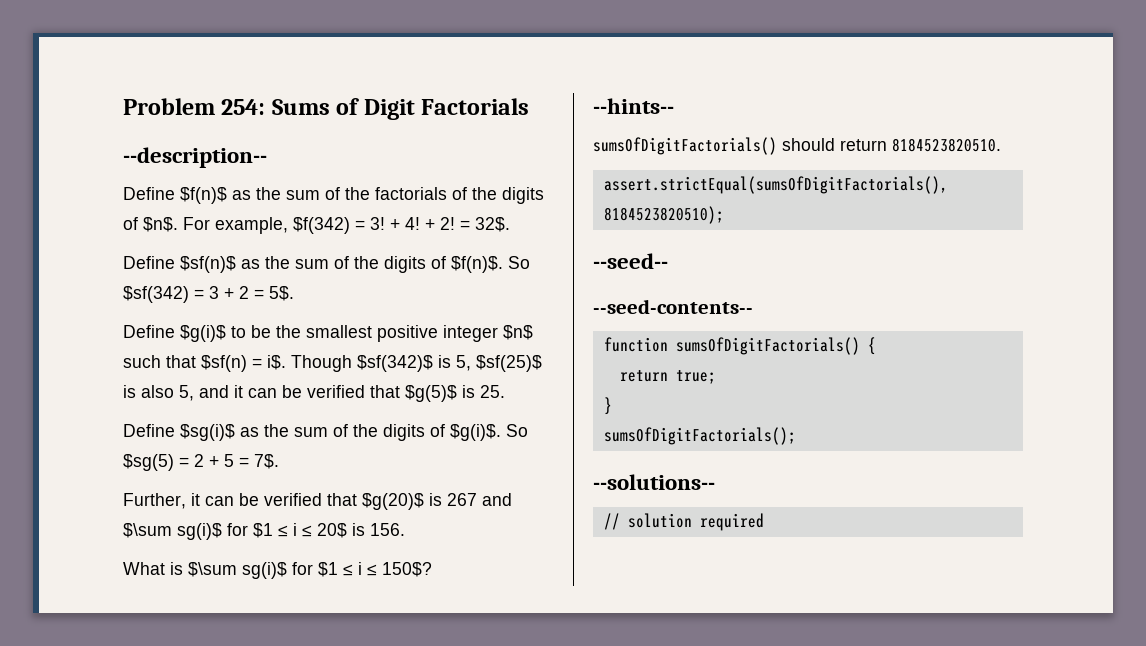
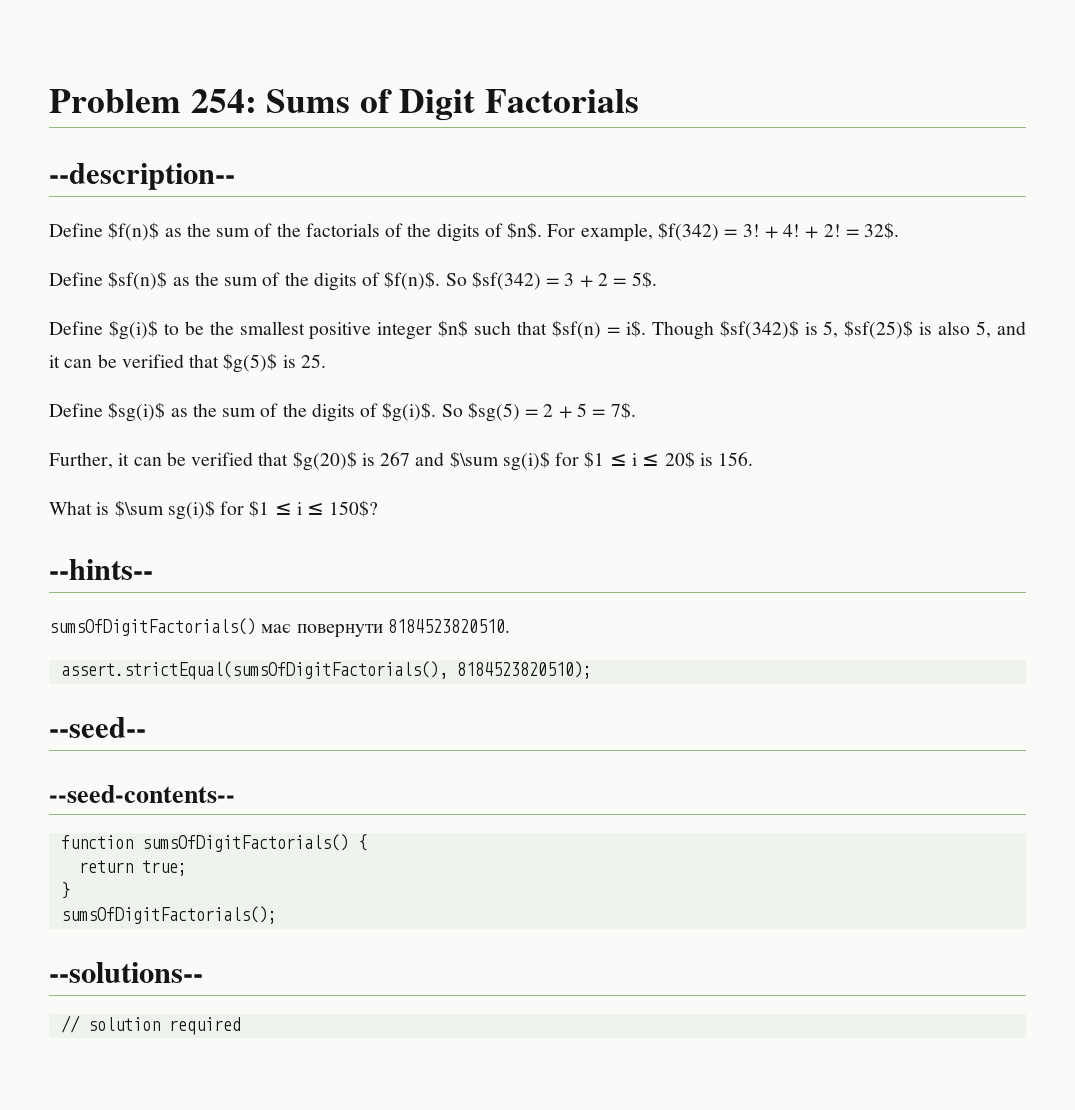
[782,138,887,151] should return -> [261,624,383,638] має повернути

